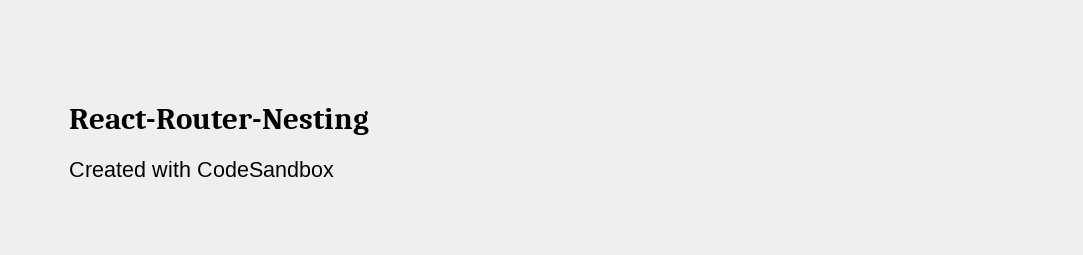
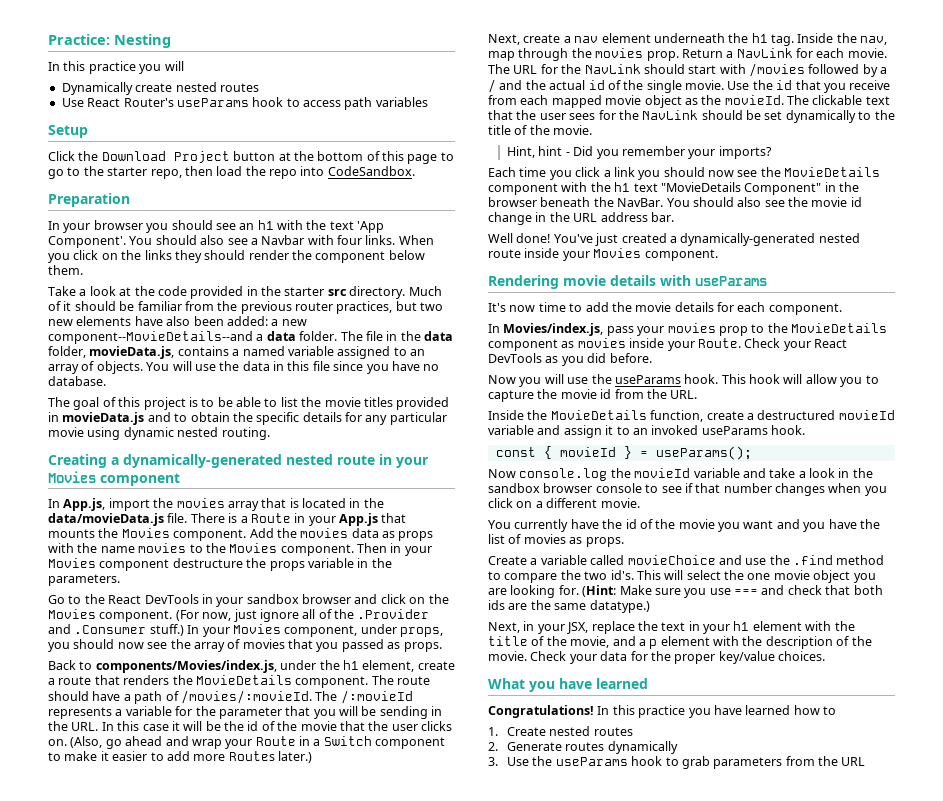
[69,108,369,135] [69,161,334,177] React-Router-Nesting // Created with CodeSandbox -> [48,34,171,48] [48,61,184,74] [61,82,259,95] [61,97,428,110] [48,125,88,138] [48,151,454,164] [48,166,415,179] [48,193,130,207] [48,220,385,233] [48,235,434,248] [48,250,425,263] [48,265,83,275] [48,286,442,299] [48,301,444,314] [48,316,307,326] [48,331,453,344] [48,346,425,359] [48,361,440,374] [48,376,106,386] [48,397,450,410] [48,412,447,425] [48,427,270,440] [48,454,429,468] [48,471,180,486] [48,498,384,511] [48,513,407,526] [48,528,434,541] [48,543,432,556] [48,558,392,571] [48,574,120,586] [48,594,449,607] [48,609,430,622] [48,624,443,637] [48,639,442,652] [48,660,455,673] [48,675,430,688] [48,690,413,704] [48,706,443,719] [48,721,452,731] [48,736,446,749] [48,751,312,763] [488,33,888,46] [488,48,887,61] [488,63,888,77] [488,79,891,93] [488,95,890,108] [488,110,895,123] [488,125,593,135] [507,146,772,159] [488,167,881,180] [488,182,859,195] [488,197,862,207] [488,212,674,225] [488,233,860,246] [488,248,718,261] [488,275,767,289] [488,302,842,315] [488,323,887,336] [488,338,847,351] [488,353,652,366] [488,374,879,387] [488,389,698,402] [488,410,895,422] [488,425,805,438] [495,446,752,460] [488,468,873,481] [488,483,887,496] [488,498,640,508] [488,519,880,532] [488,534,624,547] [488,555,885,565] [488,570,876,583] [488,585,883,598] [488,600,650,613] [488,621,855,634] [488,636,872,649] [488,651,825,664] [488,678,648,692] [488,705,836,718] [488,726,633,736] [488,741,678,754] [488,756,866,769] Practice: Nesting // In this practice you will // Dynamically create nested routes // Use React Router's useParams hook to access path variables // Setup // Click the Download Project button at the bottom of this page to go to the starter repo, then load the repo into CodeSandbox. // Preparation // In your browser you should see an h1 with the text 'App Component'. You should also see a Navbar with four links. When you click on the links they should render the component below them. // Take a look at the code provided in the starter src directory. Much of it should be familiar from the previous router practices, but two new elements have also been added: a new component--MovieDetails--and a data folder. The file in the data folder, movieData.js, contains a named variable assigned to an array of objects. You will use the data in this file since you have no database. // The goal of this project is to be able to list the movie titles provided in movieData.js and to obtain the specific details for any particular movie using dynamic nested routing. // Creating a dynamically-generated nested route in your Movies component // In App.js, import the movies array that is located in the data/movieData.js file. There is a Route in your App.js that mounts the Movies component. Add the movies data as props with the name movies to the Movies component. Then in your Movies component destructure the props variable in the parameters. // Go to the React DevTools in your sandbox browser and click on the Movies component. (For now, just ignore all of the .Provider and .Consumer stuff.) In your Movies component, under props, you should now see the array of movies that you passed as props. // Back to components/Movies/index.js, under the h1 element, create a route that renders the MovieDetails component. The route should have a path of /movies/:movieId. The /:movieId represents a variable for the parameter that you will be sending in the URL. In this case it will be the id of the movie that the user clicks on. (Also, go ahead and wrap your Route in a Switch component to make it easier to add more Routes later.) // Next, create a nav element underneath the h1 tag. Inside the nav, map through the movies prop. Return a NavLink for each movie. The URL for the NavLink should start with /movies followed by a / and the actual id of the single movie. Use the id that you receive from each mapped movie object as the movieId. The clickable text that the user sees for the NavLink should be set dynamically to the title of the movie. // Hint, hint - Did you remember your imports? // Each time you click a link you should now see the MovieDetails component with the h1 text "MovieDetails Component" in the browser beneath the NavBar. You should also see the movie id change in the URL address bar. // Well done! You've just created a dynamically-generated nested route inside your Movies component. // Rendering movie details with useParams // It's now time to add the movie details for each component. // In Movies/index.js, pass your movies prop to the MovieDetails component as movies inside your Route. Check your React DevTools as you did before. // Now you will use the useParams hook. This hook will allow you to capture the movie id from the URL. // Inside the MovieDetails function, create a destructured movieId variable and assign it to an invoked useParams hook. // const { movieId } = useParams(); // Now console.log the movieId variable and take a look in the sandbox browser console to see if that number changes when you click on a different movie. // You currently have the id of the movie you want and you have the list of movies as props. // Create a variable called movieChoice and use the .find method to compare the two id's. This will select the one movie object you are looking for. (Hint: Make sure you use === and check that both ids are the same datatype.) // Next, in your JSX, replace the text in your h1 element with the title of the movie, and a p element with the description of the movie. Check your data for the proper key/value choices. // What you have learned // Congratulations! In this practice you have learned how to // 1. Create nested routes // 2. Generate routes dynamically // 3. Use the useParams hook to grab parameters from the URL

